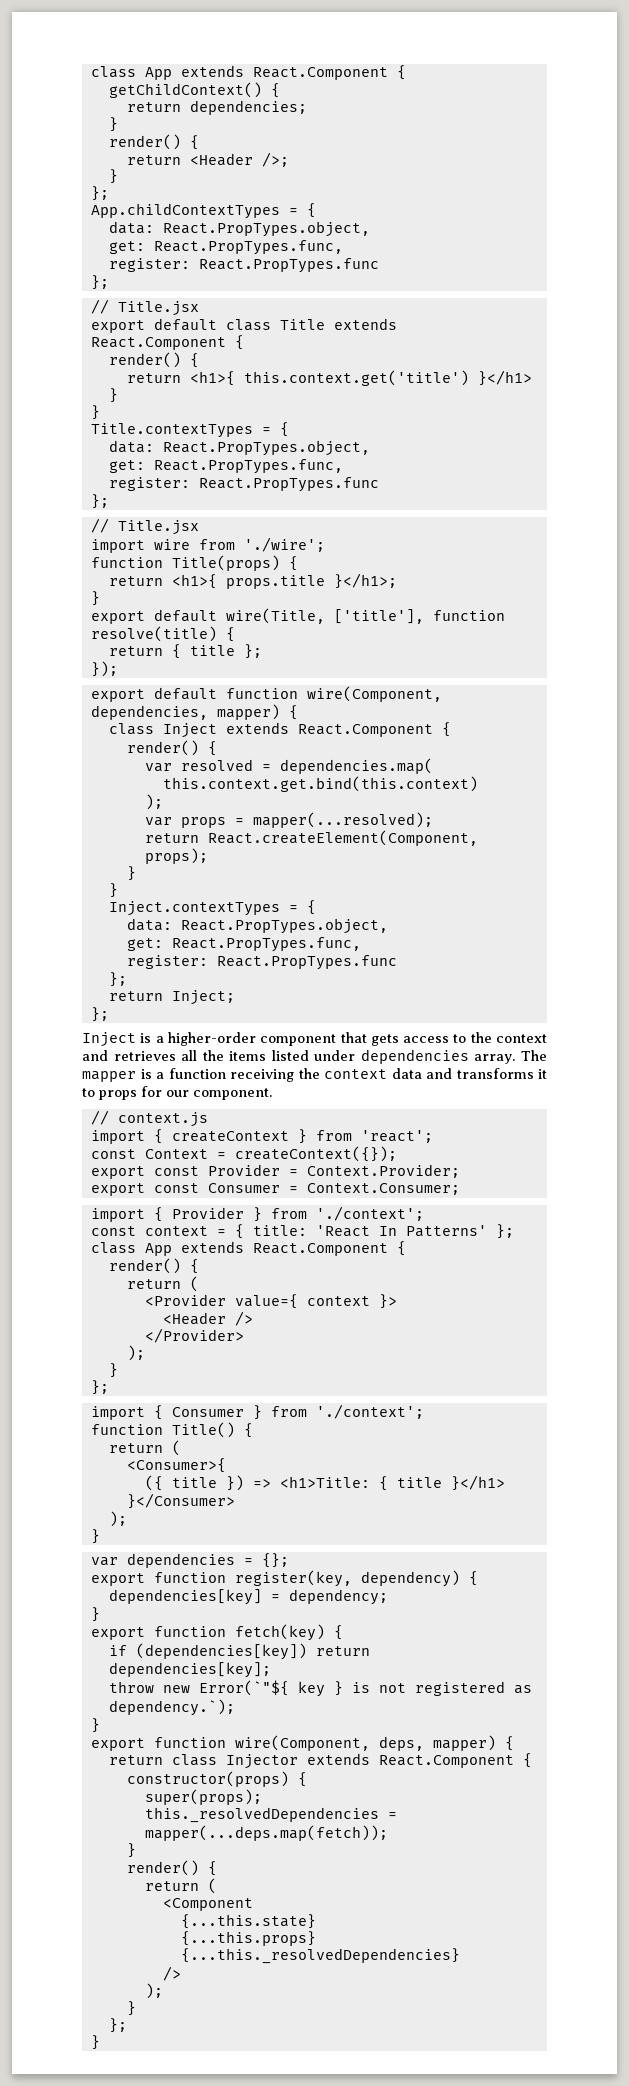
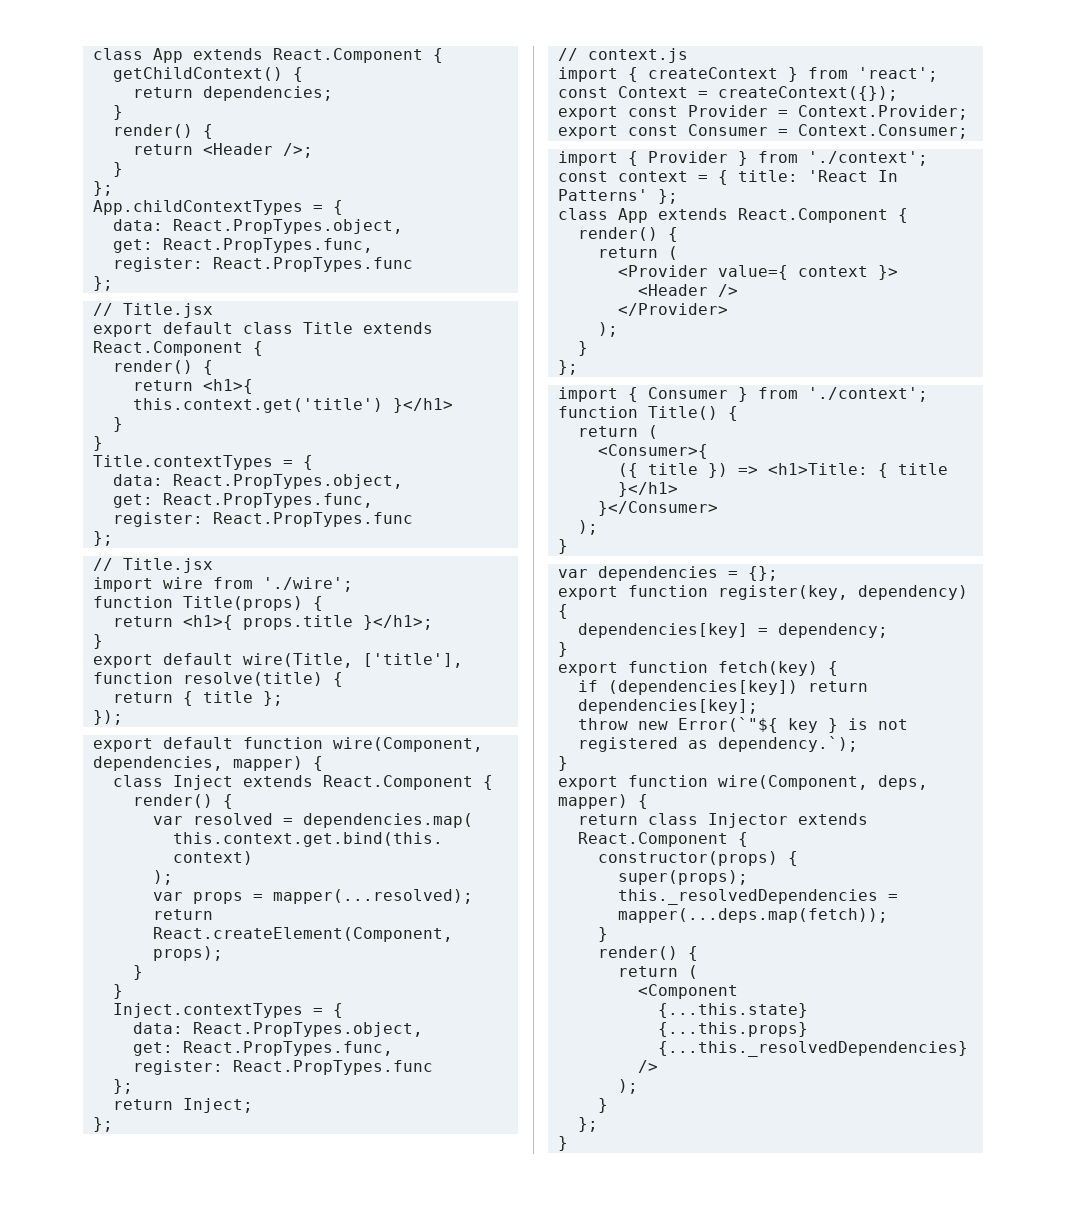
[82,1032,547,1047] [82,1049,547,1064] [82,1068,547,1082] [82,1086,272,1100] // Inject is a higher-order component that gets access to the context and retrieves all the items listed under dependencies array. The mapper is a function receiving the context data and transforms it to props for our component. -> (114, 1124) none

